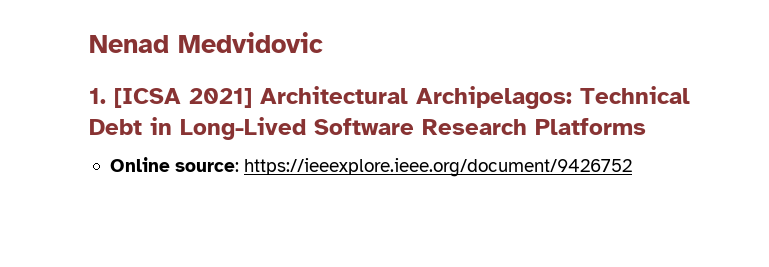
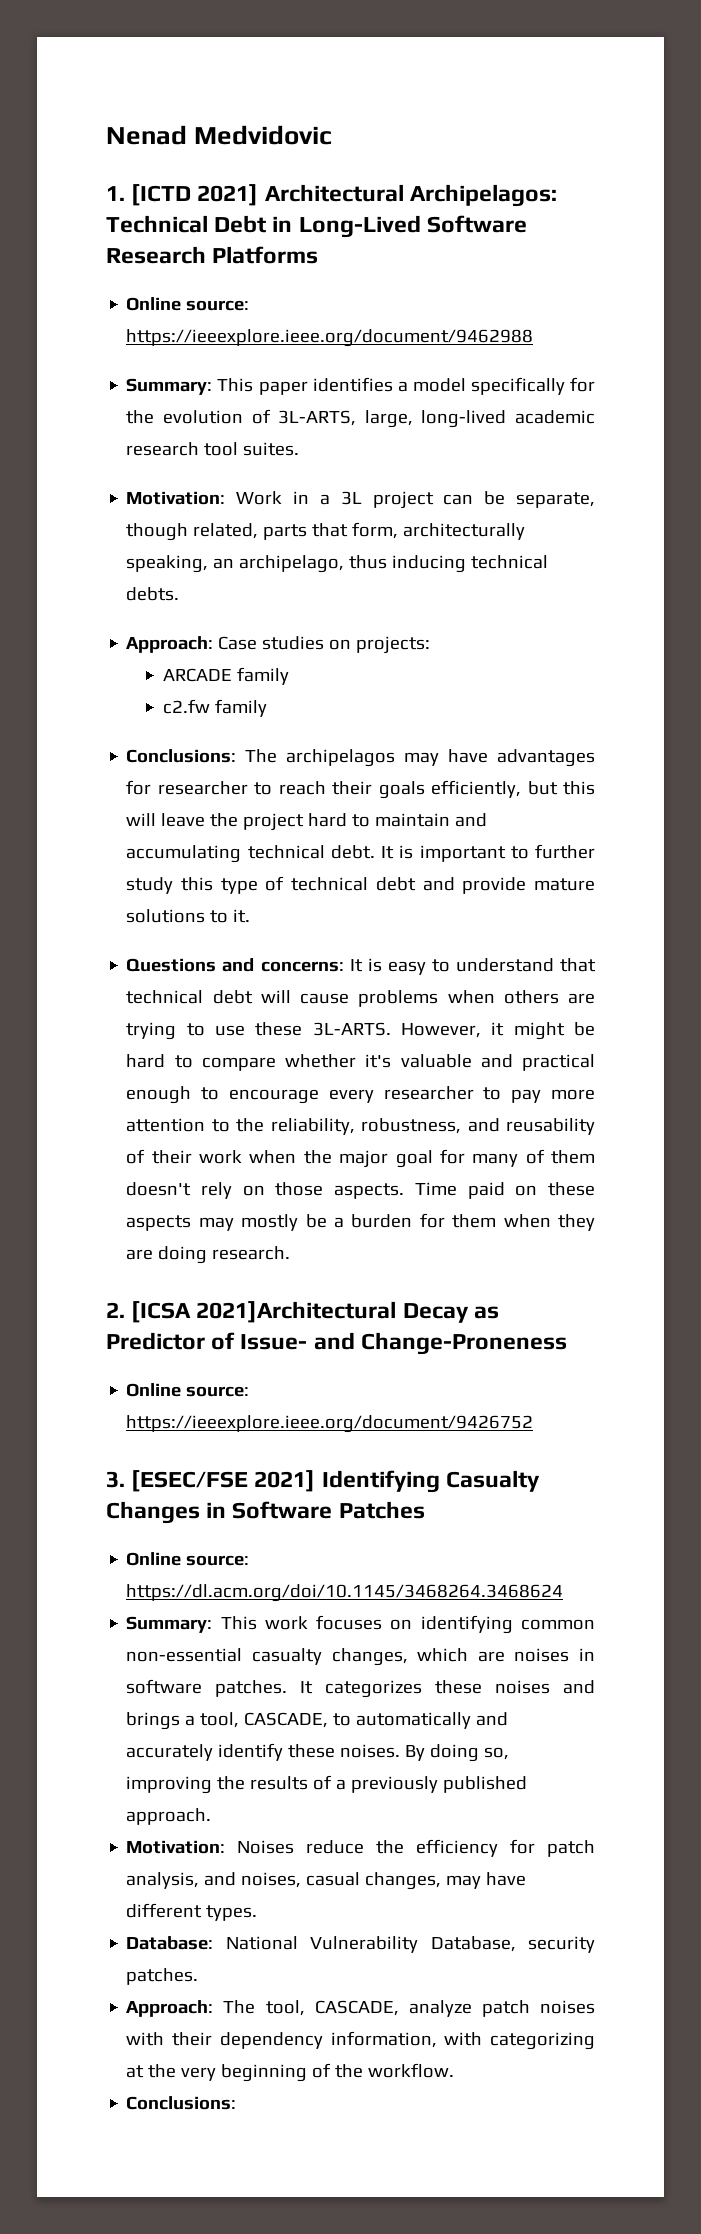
[114,88,181,108] [ICSA -> [131,184,192,206] [ICTD
[244,158,633,177] https://ieeexplore.ieee.org/document/9426752 -> [126,329,534,347] [126,377,595,395] [126,409,595,428] [126,442,300,456] [126,491,595,509] [126,522,526,541] [126,555,549,573] [126,587,180,601] [126,636,431,654] [162,667,289,685] [162,699,267,717] [126,749,595,767] [126,780,596,799] [126,813,488,831] [126,844,595,863] [126,876,595,894] [126,909,251,923] [126,958,596,975] [126,990,595,1007] [126,1022,595,1040] [126,1054,595,1071] [126,1086,595,1104] [126,1118,595,1135] [126,1149,595,1168] [126,1182,595,1199] [126,1213,595,1231] [126,1246,291,1264] [106,1301,499,1323] [106,1332,567,1355] [126,1383,250,1397] [126,1415,534,1433] [106,1470,540,1493] [106,1501,425,1524] [126,1552,250,1566] [126,1584,564,1602] [126,1615,595,1634] [126,1648,595,1666] [126,1679,595,1698] [126,1712,509,1730] [126,1743,510,1762] [126,1775,528,1794] [126,1808,212,1825] [126,1839,595,1857] [126,1872,527,1890] [126,1903,258,1921] [126,1936,595,1953] [126,1968,199,1985] [126,2000,595,2017] [126,2031,595,2050] [126,2063,455,2082] [126,2096,237,2110] https://ieeexplore.ieee.org/document/9462988 // Summary: This paper identifies a model specifically for the evolution of 3L-ARTS, large, long-lived academic research tool suites. // Motivation: Work in a 3L project can be separate, though related, parts that form, architecturally speaking, an archipelago, thus inducing technical debts. // Approach: Case studies on projects: // ARCADE family // c2.fw family // Conclusions: The archipelagos may have advantages for researcher to reach their goals efficiently, but this will leave the project hard to maintain and accumulating technical debt. It is important to further study this type of technical debt and provide mature solutions to it. // Questions and concerns: It is easy to understand that technical debt will cause problems when others are trying to use these 3L-ARTS. However, it might be hard to compare whether it's valuable and practical enough to encourage every researcher to pay more attention to the reliability, robustness, and reusability of their work when the major goal for many of them doesn't rely on those aspects. Time paid on these aspects may mostly be a burden for them when they are doing research. // 2. [ICSA 2021]Architectural Decay as Predictor of Issue- and Change-Proneness // Online source: https://ieeexplore.ieee.org/document/9426752 // 3. [ESEC/FSE 2021] Identifying Casualty Changes in Software Patches // Online source: https://dl.acm.org/doi/10.1145/3468264.3468624 // Summary: This work focuses on identifying common non-essential casualty changes, which are noises in software patches. It categorizes these noises and brings a tool, CASCADE, to automatically and accurately identify these noises. By doing so, improving the results of a previously published approach. // Motivation: Noises reduce the efficiency for patch analysis, and noises, casual changes, may have different types. // Database: National Vulnerability Database, security patches. // Approach: The tool, CASCADE, analyze patch noises with their dependency information, with categorizing at the very beginning of the workflow. // Conclusions:

